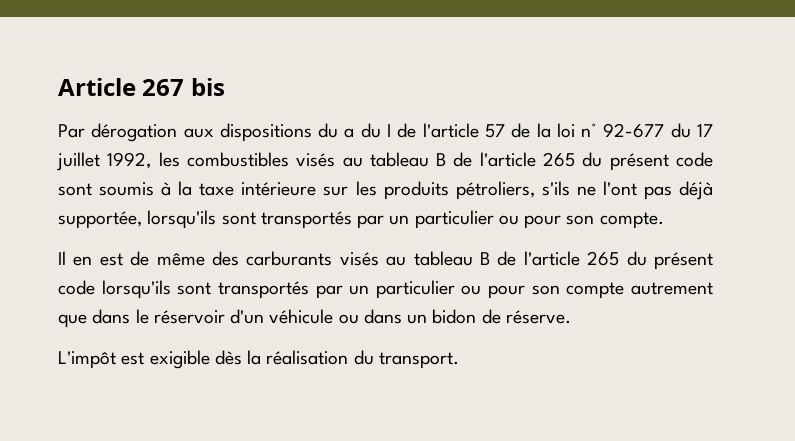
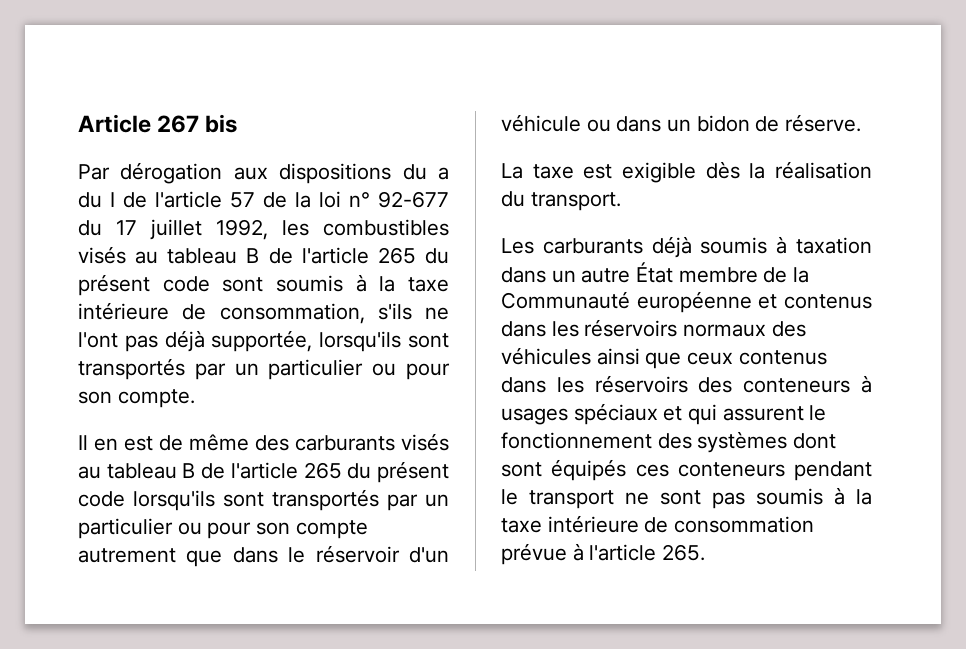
[323,181,535,200] sur les produits pétroliers, -> [182,303,365,324] de consommation,
[58,351,116,369] L'impôt -> [501,163,574,179] La taxe
(459, 360) none -> [501,236,872,258] [501,262,810,283] [501,291,872,313] [501,319,806,337] [501,347,827,369] [501,375,872,393] [501,403,827,425] [501,431,837,453] [501,459,872,481] [501,487,872,509] [501,515,815,533] [501,543,706,565] // Les carburants déjà soumis à taxation dans un autre État membre de la Communauté européenne et contenus dans les réservoirs normaux des véhicules ainsi que ceux contenus dans les réservoirs des conteneurs à usages spéciaux et qui assurent le fonctionnement des systèmes dont sont équipés ces conteneurs pendant le transport ne sont pas soumis à la taxe intérieure de consommation prévue à l'article 265.

